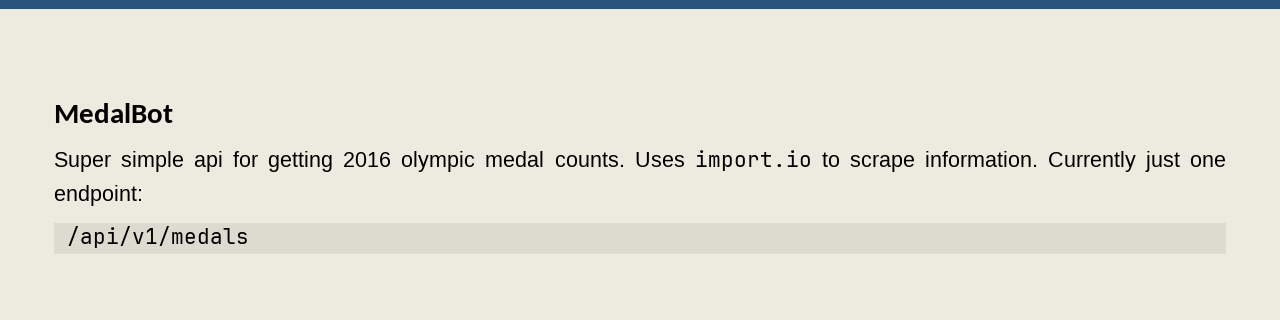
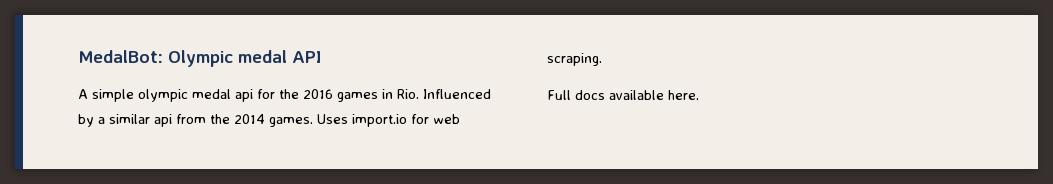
[54,103,173,123] [54,150,1226,172] [54,185,143,206] [66,226,249,248] MedalBot // Super simple api for getting 2016 olympic medal counts. Uses import.io to scrape information. Currently just one endpoint: // /api/v1/medals -> [78,50,321,67] [78,89,491,102] [78,114,460,127] [547,53,602,66] [547,90,699,100] MedalBot: Olympic medal API // A simple olympic medal api for the 2016 games in Rio. Influenced by a similar api from the 2014 games. Uses import.io for web scraping. // Full docs available here.

